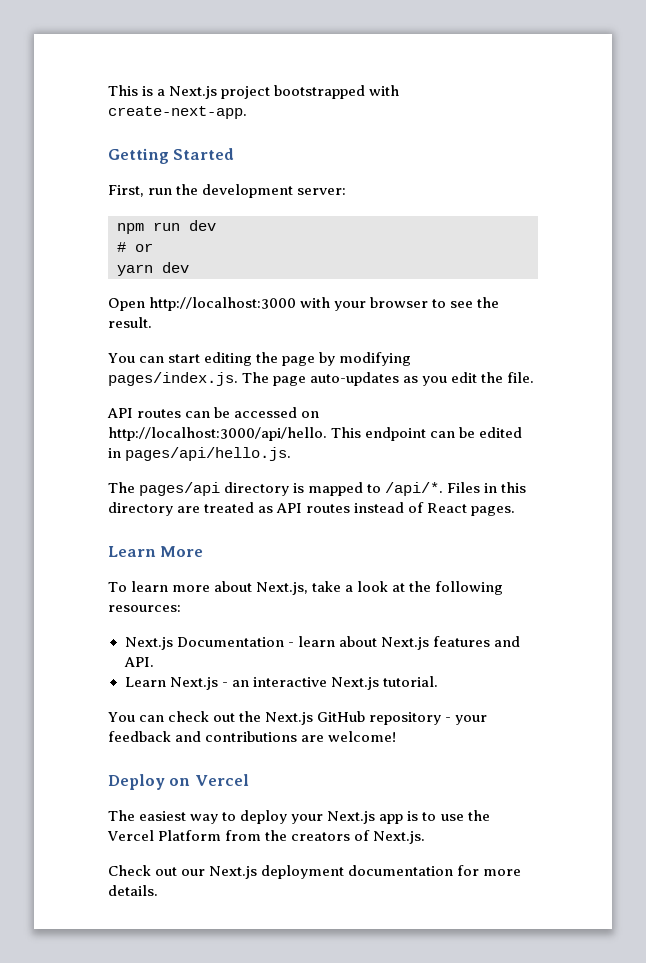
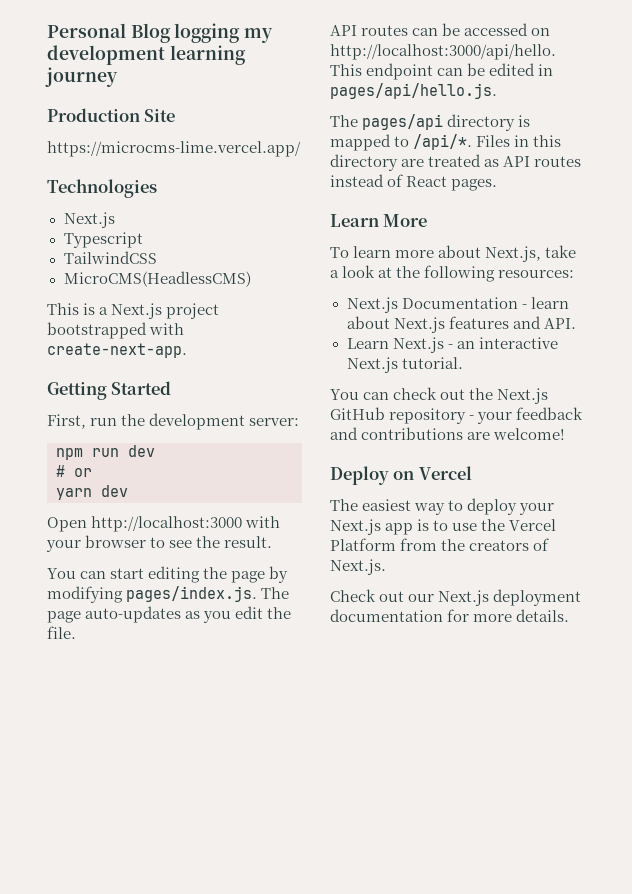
(108, 90) none -> [47,23,274,43] [47,45,246,65] [45,67,118,87] [47,108,176,122] [47,141,301,157] [47,179,157,198] [63,212,115,228] [63,232,143,248] [63,251,157,264] [63,271,251,287] Personal Blog logging my development learning journey // Production Site // https://microcms-lime.vercel.app/ // Technologies // Next.js // Typescript // TailwindCSS // MicroCMS(HeadlessCMS) //

